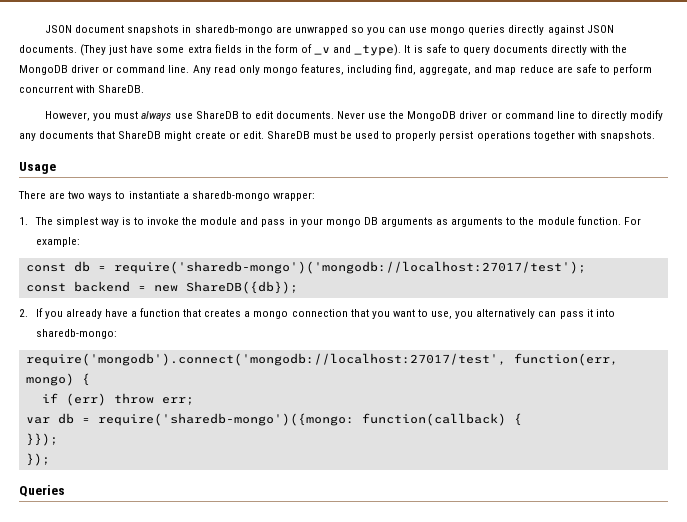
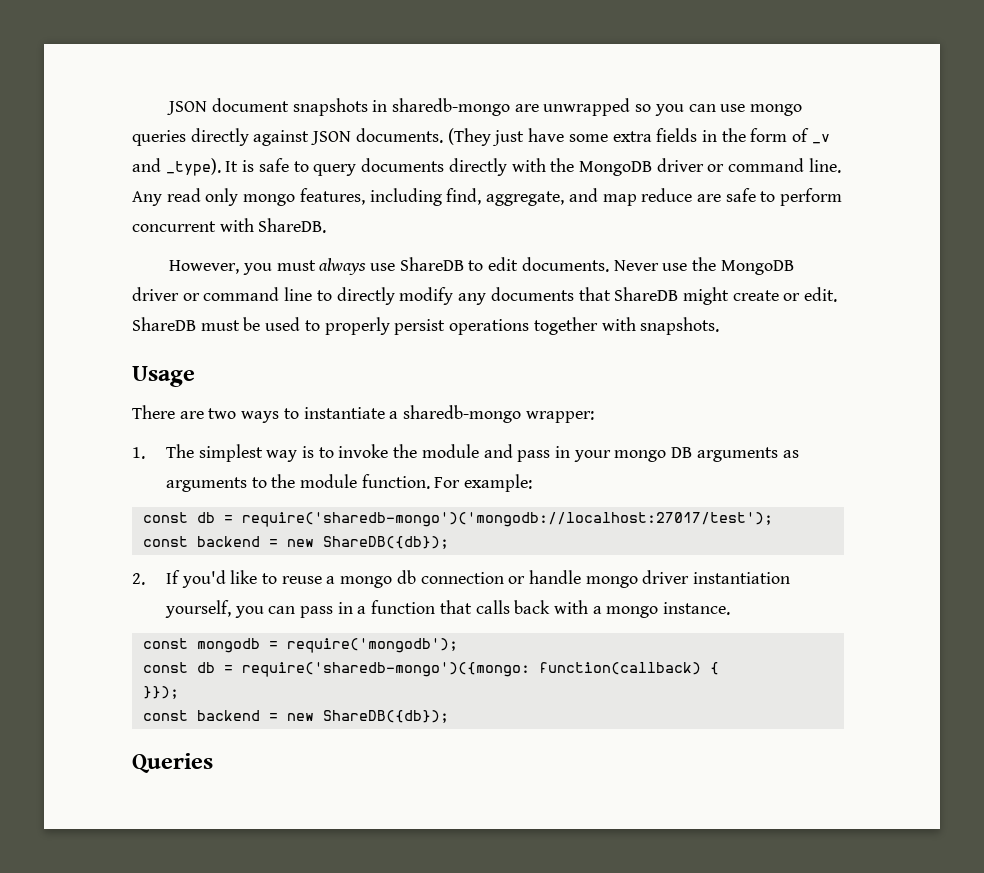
[44,308,615,319] [35,329,117,339] [25,353,618,366] [25,373,90,386] [41,393,194,406] [25,417,50,424] you already have a function that creates a mongo connection that you want to use, you alternatively can pass it into sharedb-mongo: // require('mongodb').connect('mongodb://localhost:27017/test', function(err, mongo) { // if (err) throw err; // var -> [181,570,791,588] [164,600,731,618] [142,638,458,653] [142,662,188,673] you'd like to reuse a mongo db connection or handle mongo driver instantiation yourself, you can pass in a function that calls back with a mongo instance. // const mongodb = require('mongodb'); // const
[25,453,50,466] }); -> [142,710,449,723] const backend = new ShareDB({db});

